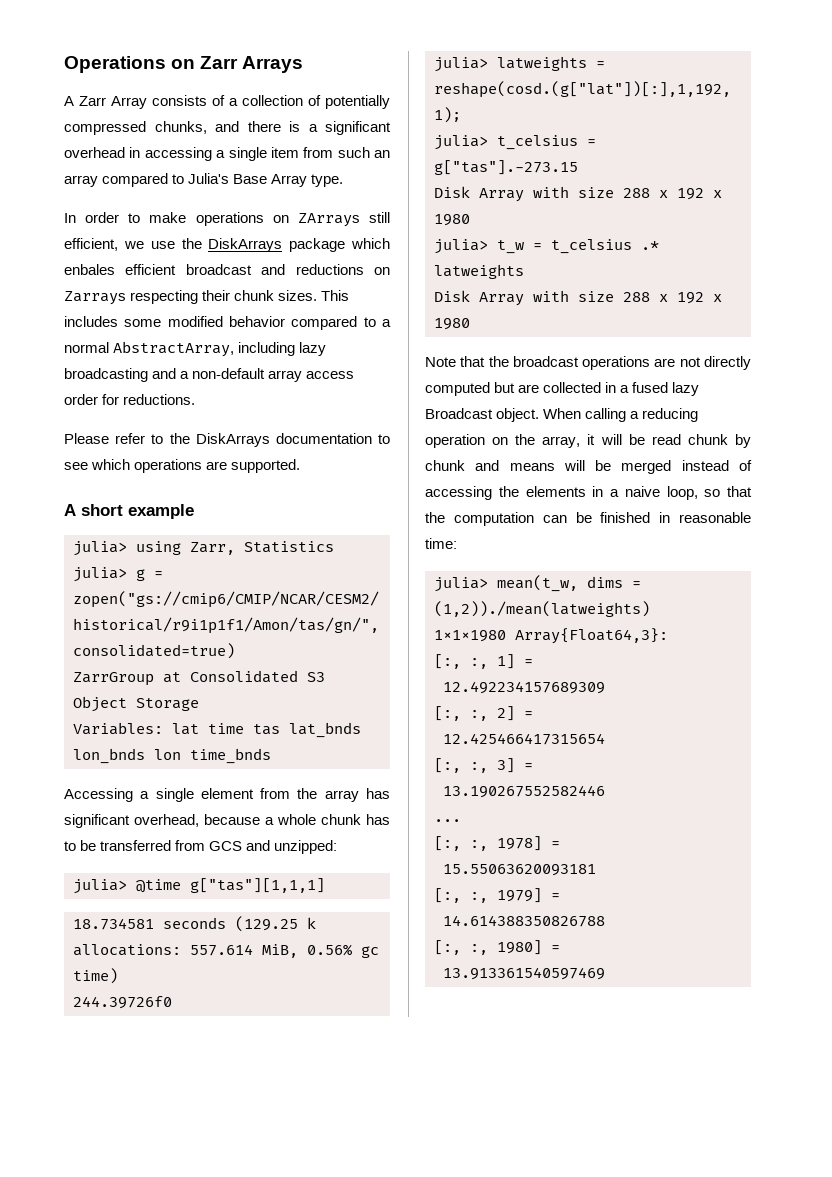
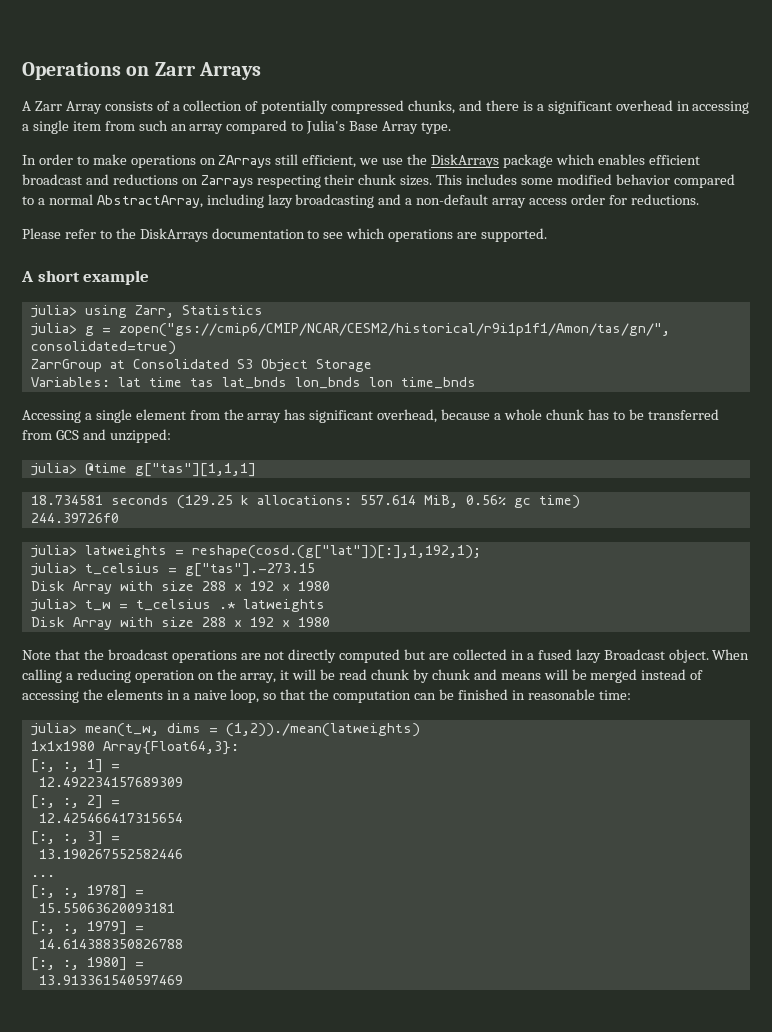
[64,264,115,275] enbales -> [597,154,645,165] enables

